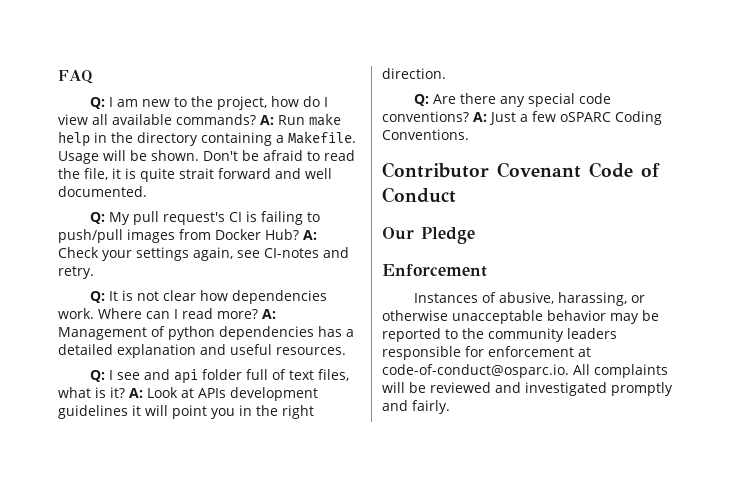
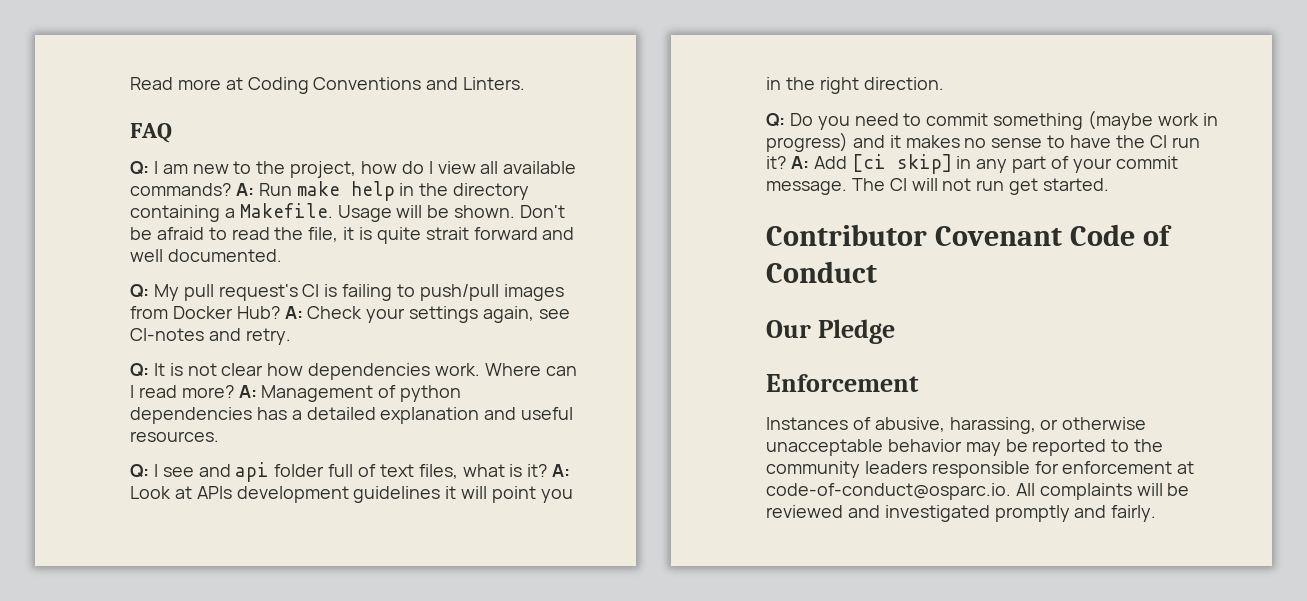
(58, 77) none -> [130,77,526,94] Read more at Coding Conventions and Linters. //
[432,93,611,107] [382,111,662,125] [382,129,469,140] Are there any special code conventions? A: Just a few oSPARC Coding Conventions. -> [789,110,1218,130] [766,132,1200,152] [766,154,1178,174] [766,178,1110,195] Do you need to commit something (maybe work in progress) and it makes no sense to have the CI run it? A: Add [ci skip] in any part of your commit message. The CI will not run get started.

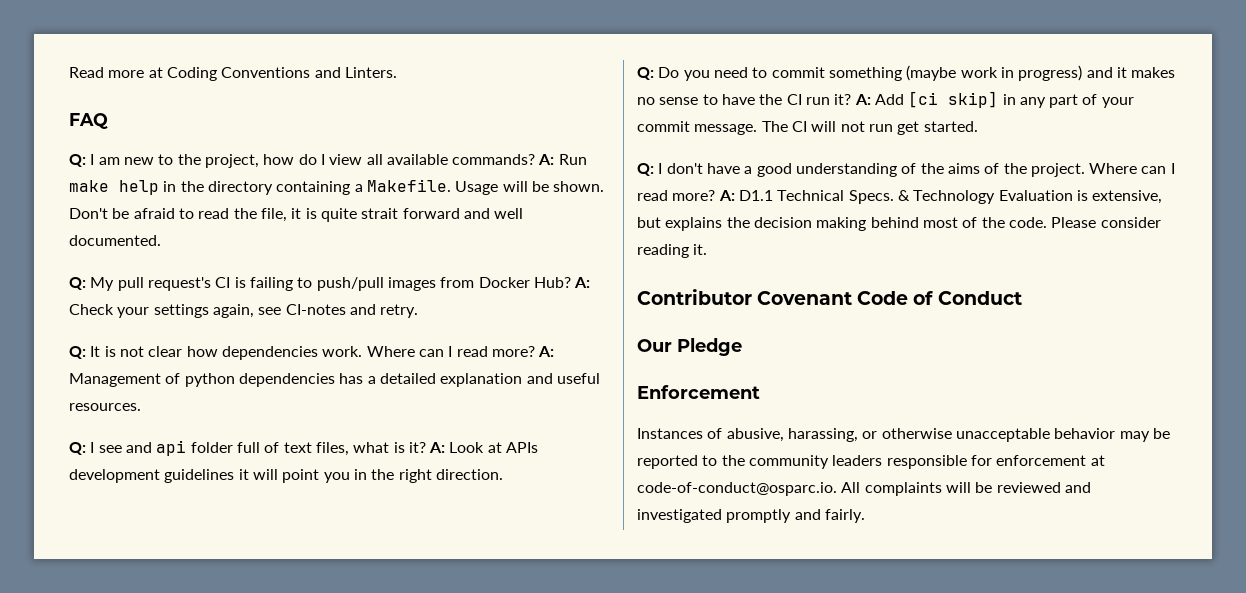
(1110, 184) none -> [637,163,1175,177] [637,190,1163,204] [637,217,1161,231] [637,244,708,258] // Q: I don't have a good understanding of the aims of the project. Where can I read more? A: D1.1 Technical Specs. & Technology Evaluation is extensive, but explains the decision making behind most of the code. Please consider reading it.

